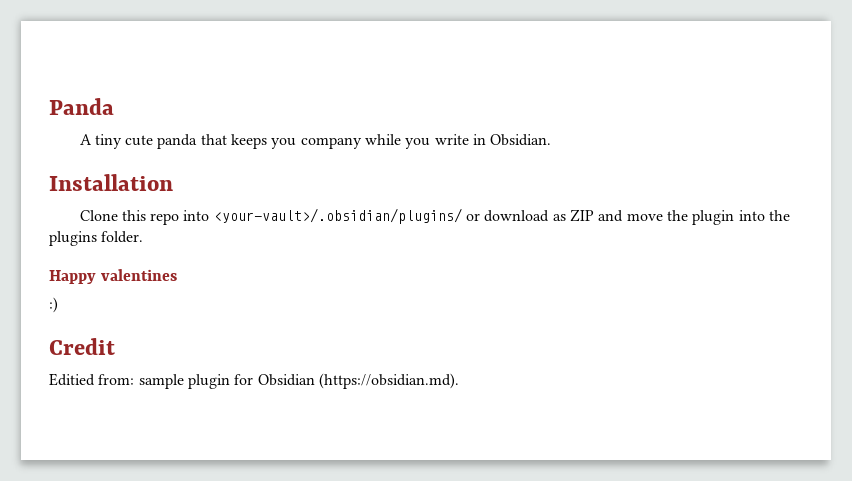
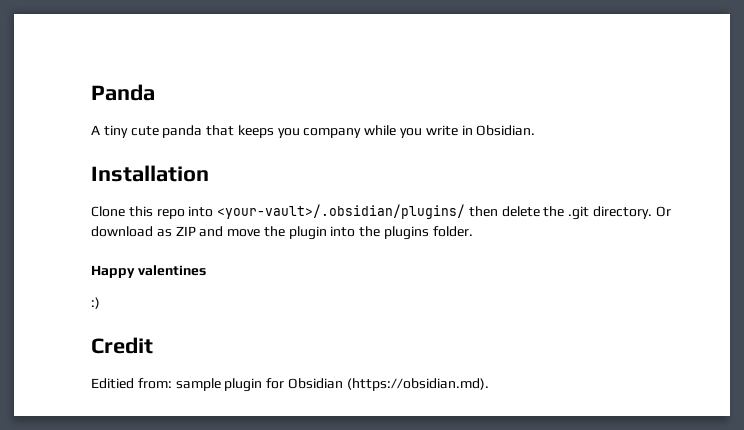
[466,213,481,221] or -> [468,206,671,220] then delete the .git directory. Or

